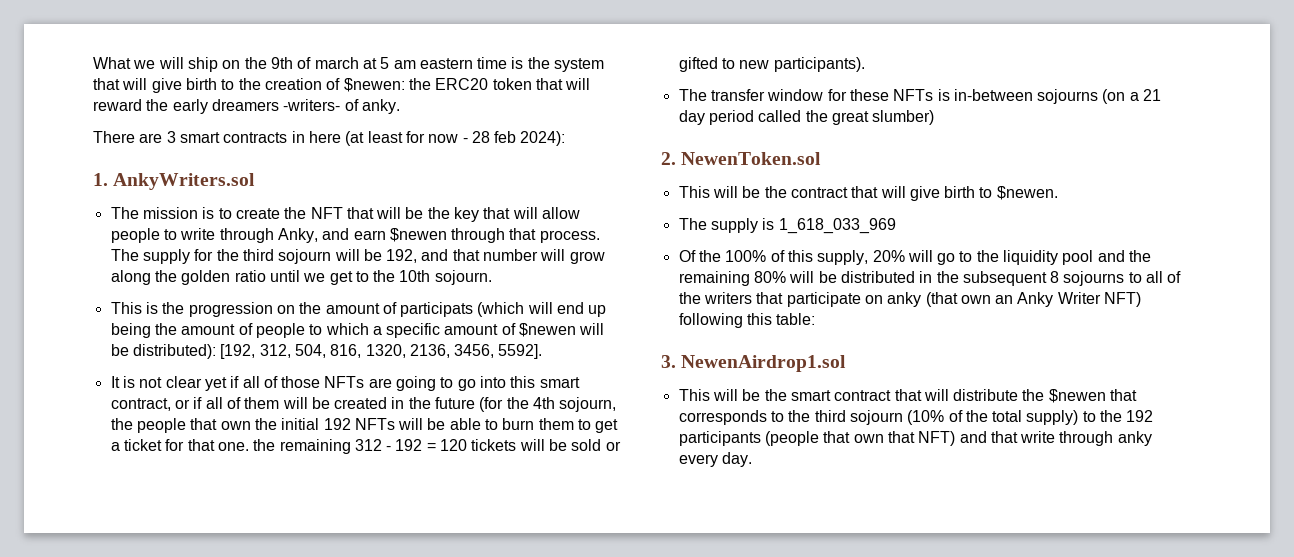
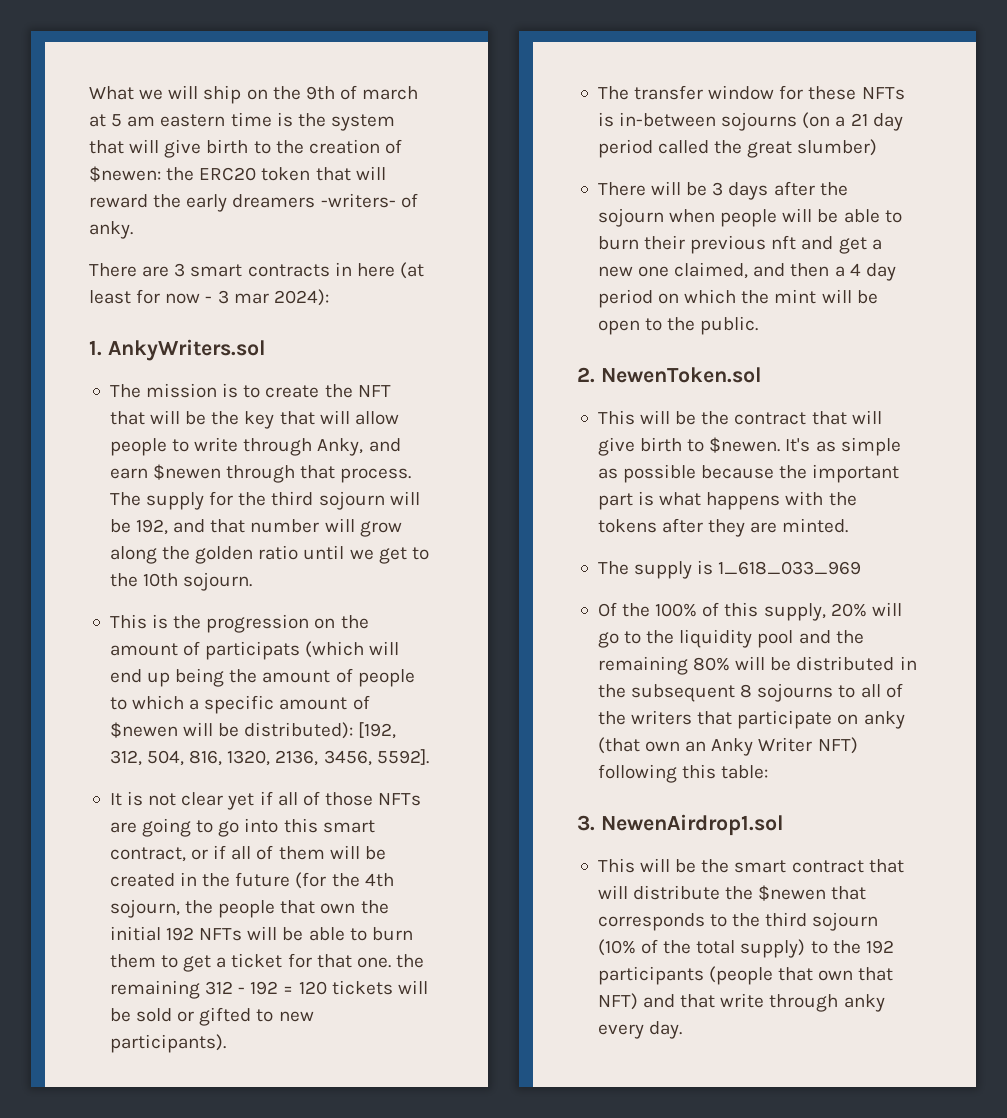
[471,131,517,143] 28 feb -> [217,290,269,304] 3 mar
(935, 117) none -> [597,181,848,200] [597,208,902,227] [597,235,882,254] [597,262,896,281] [597,289,878,308] [597,316,759,335] // There will be 3 days after the sojourn when people will be able to burn their previous nft and get a new one claimed, and then a 4 day period on which the mint will be open to the public.
(1058, 193) none -> [785,437,901,456] [597,464,900,483] [597,491,857,510] [597,518,849,537] It's as simple as possible because the important part is what happens with the tokens after they are minted.

